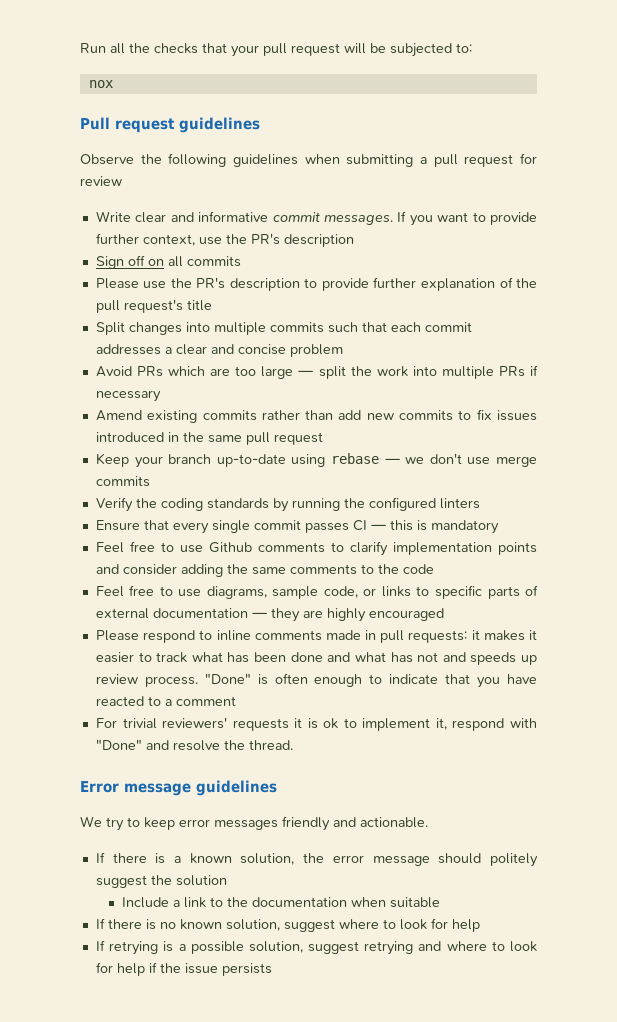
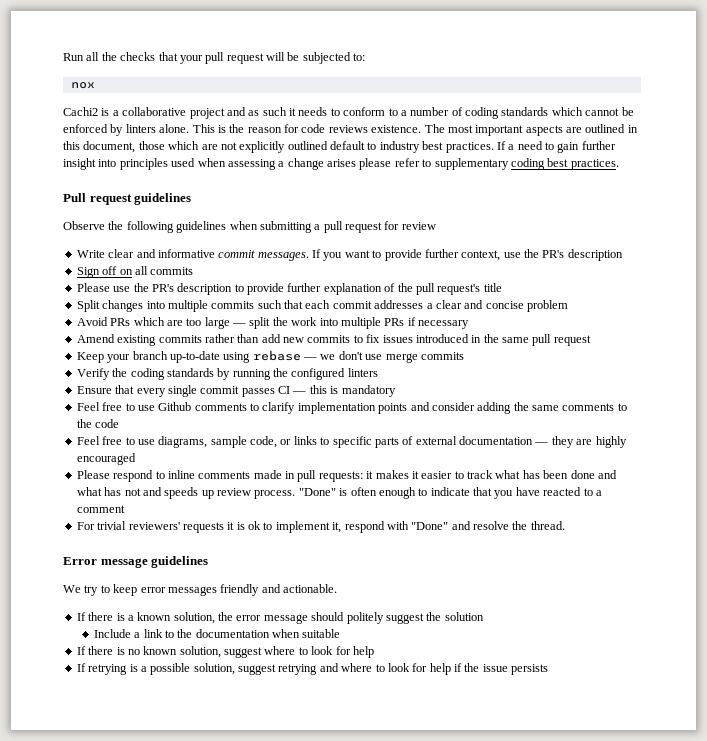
(113, 84) none -> [63,107,634,119] [63,124,638,136] [63,141,616,153] [63,158,619,170] // Cachi2 is a collaborative project and as such it needs to conform to a number of coding standards which cannot be enforced by linters alone. This is the reason for code reviews existence. The most important aspects are outlined in this document, those which are not explicitly outlined default to industry best practices. If a need to gain further insight into principles used when assessing a change arises please refer to supplementary coding best practices.

